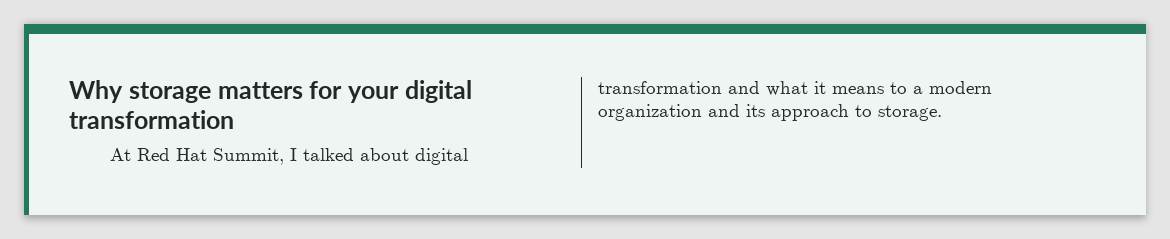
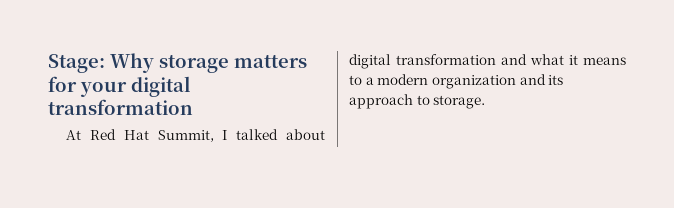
(69, 91) none -> [48,54,105,73] Stage:

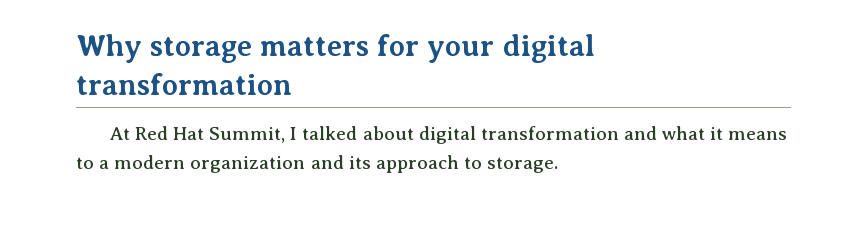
[48,54,105,73] Stage: -> (76, 48) none

